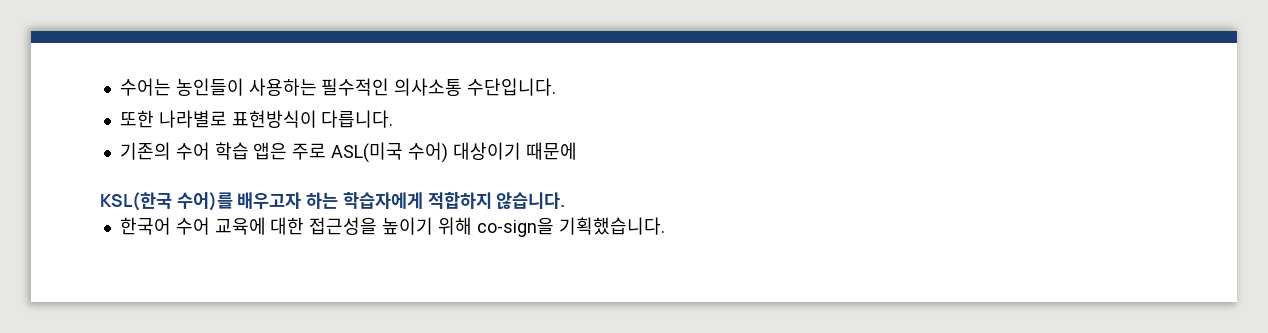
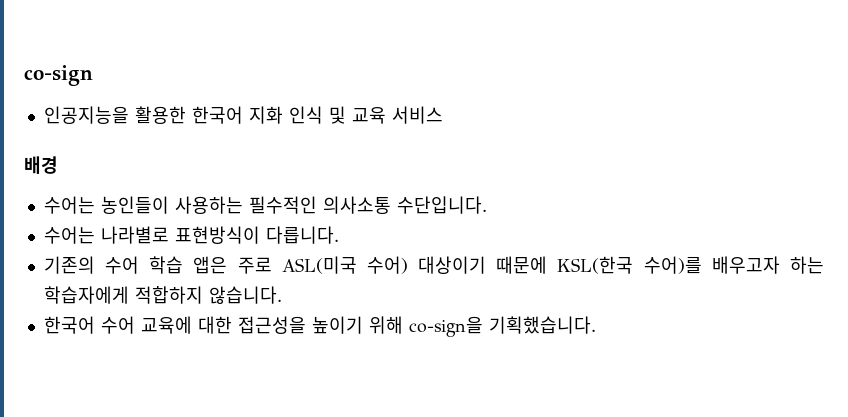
(119, 87) none -> [24,65,93,86] [43,106,443,124] [24,156,58,174] co-sign // 인공지능을 활용한 한국어 지화 인식 및 교육 서비스 // 배경 //
[119,110,154,128] 또한 -> [43,226,95,244] 수어는
(577, 151) // -> (548, 265) none

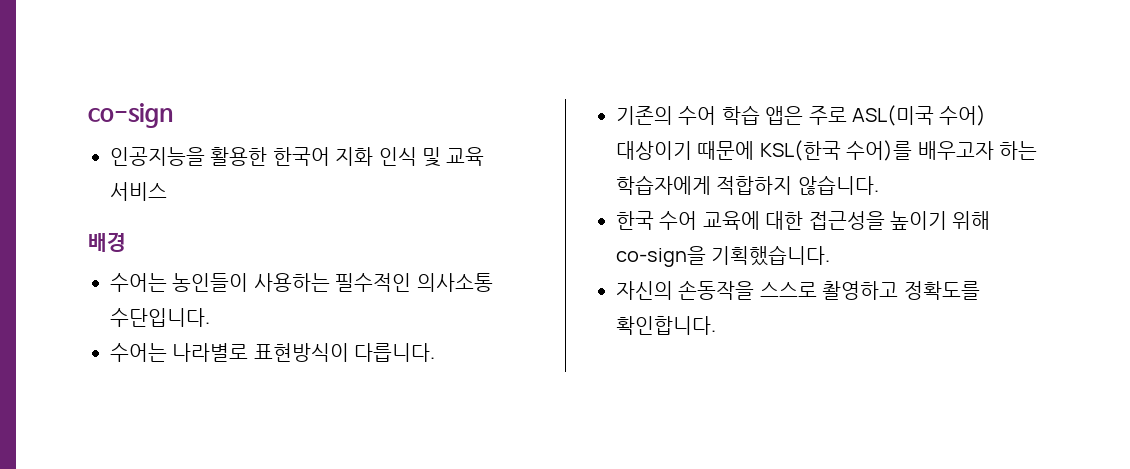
[43,316,95,334] 한국어 -> [616,211,654,230] 한국
(596, 325) none -> [616,280,980,300] [616,316,716,335] // 자신의 손동작을 스스로 촬영하고 정확도를 확인합니다.

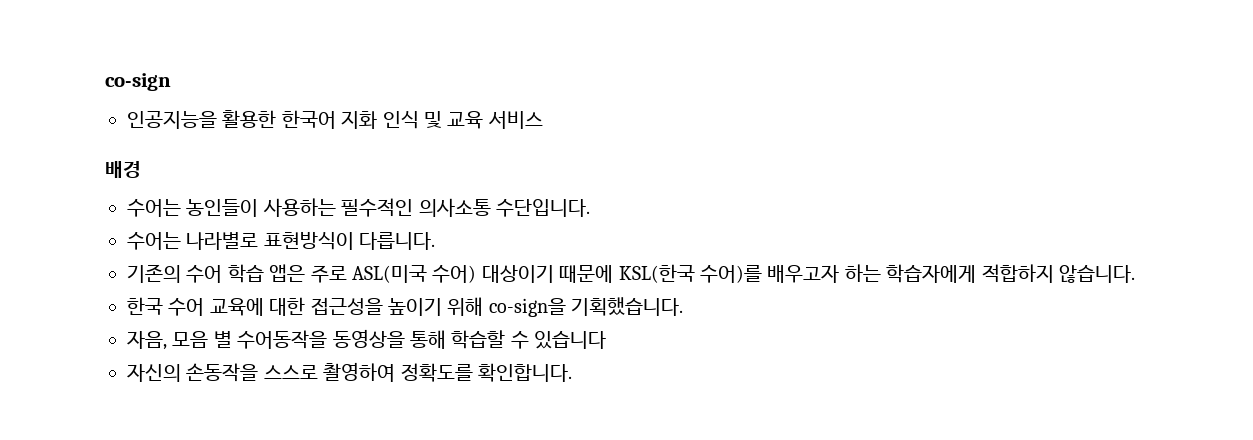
(831, 255) none -> [127,329,607,350] // 자음, 모음 별 수어동작을 동영상을 통해 학습할 수 있습니다
[822,281,899,300] 촬영하고 -> [323,362,396,382] 촬영하여

